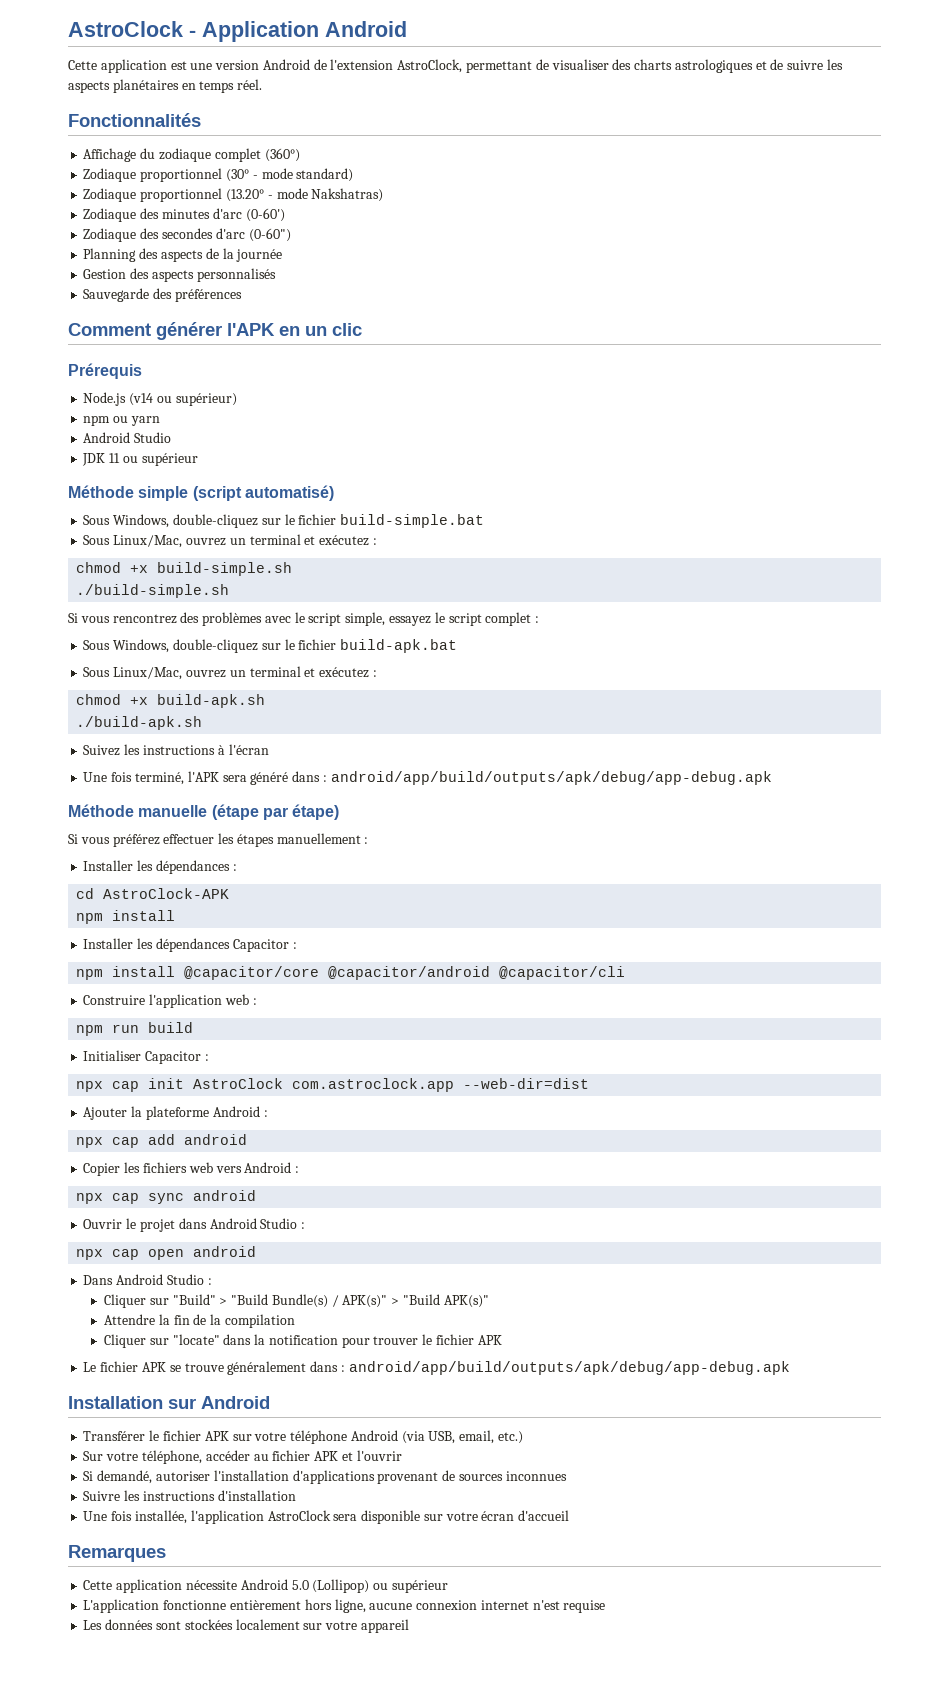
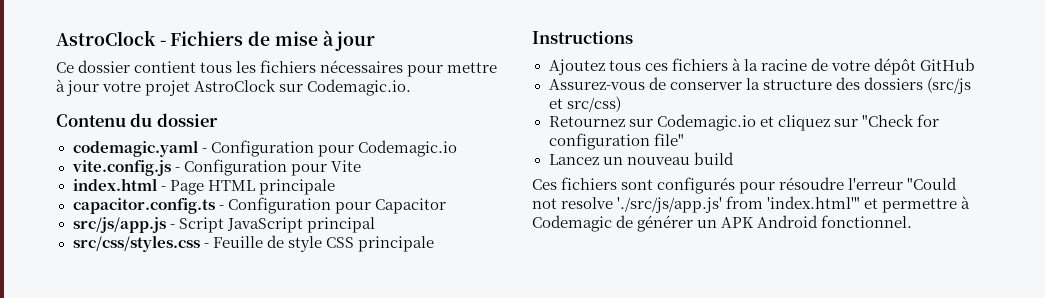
[202,21,407,42] [68,59,844,73] [68,79,263,93] [68,113,201,127] [83,148,300,162] [83,168,354,182] [83,188,384,202] [83,208,285,222] [83,228,291,242] [83,248,283,262] [83,268,276,282] [83,288,242,302] [68,322,362,340] [68,363,142,379] [83,392,237,406] [83,415,160,426] [83,432,172,443] [82,453,198,466] [68,485,334,501] [83,514,485,528] [83,534,377,548] [76,562,293,576] [76,584,230,598] [68,612,540,626] [83,639,458,653] [83,666,377,680] [76,694,266,708] [76,716,203,730] [83,744,269,756] [83,771,772,785] [68,804,340,820] [68,833,369,847] [83,860,237,874] [76,888,230,899] [76,910,176,924] [83,938,297,952] [76,966,626,980] [83,994,257,1008] [76,1022,194,1036] [83,1050,209,1064] [76,1078,590,1092] [83,1106,268,1120] [76,1134,248,1148] [83,1162,300,1176] [76,1190,257,1204] [83,1218,306,1232] [76,1246,257,1260] [83,1274,212,1285] [103,1294,489,1308] [103,1314,295,1328] [103,1334,502,1348] [83,1361,790,1375] [68,1396,270,1409] [83,1430,523,1444] [83,1450,402,1464] [83,1470,567,1484] [83,1490,296,1501] [83,1510,570,1524] [68,1545,166,1562] [83,1579,448,1593] [83,1599,606,1613] [83,1619,409,1633] Application Android // Cette application est une version Android de l'extension AstroClock, permettant de visualiser des charts astrologiques et de suivre les aspects planétaires en temps réel. // Fonctionnalités // Affichage du zodiaque complet (360°) // Zodiaque proportionnel (30° - mode standard) // Zodiaque proportionnel (13.20° - mode Nakshatras) // Zodiaque des minutes d'arc (0-60') // Zodiaque des secondes d'arc (0-60") // Planning des aspects de la journée // Gestion des aspects personnalisés // Sauvegarde des préférences // Comment générer l'APK en un clic // Prérequis // Node.js (v14 ou supérieur) // npm ou yarn // Android Studio // JDK 11 ou supérieur // Méthode simple (script automatisé) // Sous Windows, double-cliquez sur le fichier build-simple.bat // Sous Linux/Mac, ouvrez un terminal et exécutez : // chmod +x build-simple.sh // ./build-simple.sh // Si vous rencontrez des problèmes avec le script simple, essayez le script complet : // Sous Windows, double-cliquez sur le fichier build-apk.bat // Sous Linux/Mac, ouvrez un terminal et exécutez : // chmod +x build-apk.sh // ./build-apk.sh // Suivez les instructions à l'écran // Une fois terminé, l'APK sera généré dans : android/app/build/outputs/apk/debug/app-debug.apk // Méthode manuelle (étape par étape) // Si vous préférez effectuer les étapes manuellement : // Installer les dépendances : // cd AstroClock-APK // npm install // Installer les dépendances Capacitor : // npm install @capacitor/core @capacitor/android @capacitor/cli // Construire l'application web : // npm run build // Initialiser Capacitor : // npx cap init AstroClock com.astroclock.app --web-dir=dist // Ajouter la plateforme Android : // npx cap add android // Copier les fichiers web vers Android : // npx cap sync android // Ouvrir le projet dans Android Studio : // npx cap open android // Dans Android Studio : // Cliquer sur "Build" > "Build Bundle(s) / APK(s)" > "Build APK(s)" // Attendre la fin de la compilation // Cliquer sur "locate" dans la notification pour trouver le fichier APK // Le fichier APK se trouve généralement dans : android/app/build/outputs/apk/debug/app-debug.apk // Installation sur Android // Transférer le fichier APK sur votre téléphone Android (via USB, email, etc.) // Sur votre téléphone, accéder au fichier APK et l'ouvrir // Si demandé, autoriser l'installation d'applications provenant de sources inconnues // Suivre les instructions d'installation // Une fois installée, l'application AstroClock sera disponible sur votre écran d'accueil // Remarques // Cette application nécessite Android 5.0 (Lollipop) ou supérieur // L'application fonctionne entièrement hors ligne, aucune connexion internet n'est requise // Les données sont stockées localement sur votre appareil -> [170,30,376,51] [56,60,498,77] [56,79,412,96] [56,113,218,127] [72,140,457,157] [71,159,361,176] [72,178,335,195] [72,197,446,214] [72,217,375,233] [72,235,434,252] [532,31,633,44] [548,58,976,75] [548,77,971,94] [548,96,621,112] [548,114,939,131] [548,133,684,150] [548,152,734,165] [532,177,958,194] [532,196,971,213] [532,215,913,232] Fichiers de mise à jour // Ce dossier contient tous les fichiers nécessaires pour mettre à jour votre projet AstroClock sur Codemagic.io. // Contenu du dossier // codemagic.yaml - Configuration pour Codemagic.io // vite.config.js - Configuration pour Vite // index.html - Page HTML principale // capacitor.config.ts - Configuration pour Capacitor // src/js/app.js - Script JavaScript principal // src/css/styles.css - Feuille de style CSS principale // Instructions // Ajoutez tous ces fichiers à la racine de votre dépôt GitHub // Assurez-vous de conserver la structure des dossiers (src/js et src/css) // Retournez sur Codemagic.io et cliquez sur "Check for configuration file" // Lancez un nouveau build // Ces fichiers sont configurés pour résoudre l'erreur "Could not resolve './src/js/app.js' from 'index.html'" et permettre à Codemagic de générer un APK Android fonctionnel.

